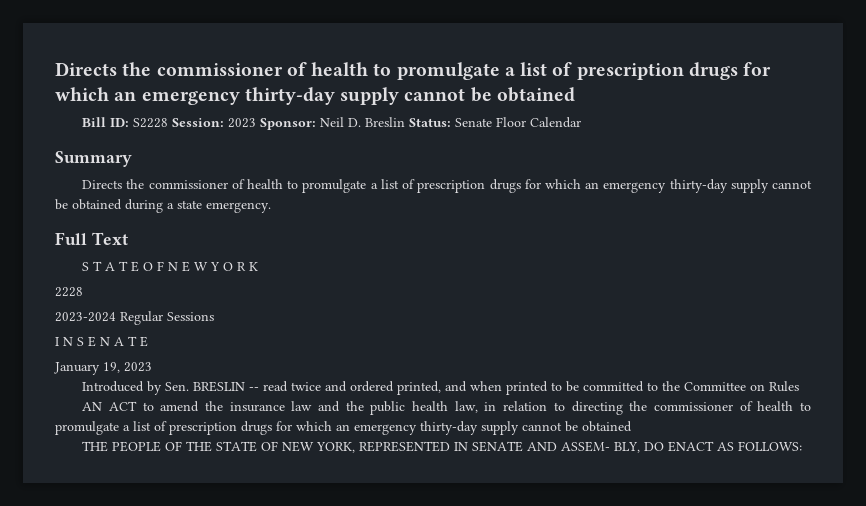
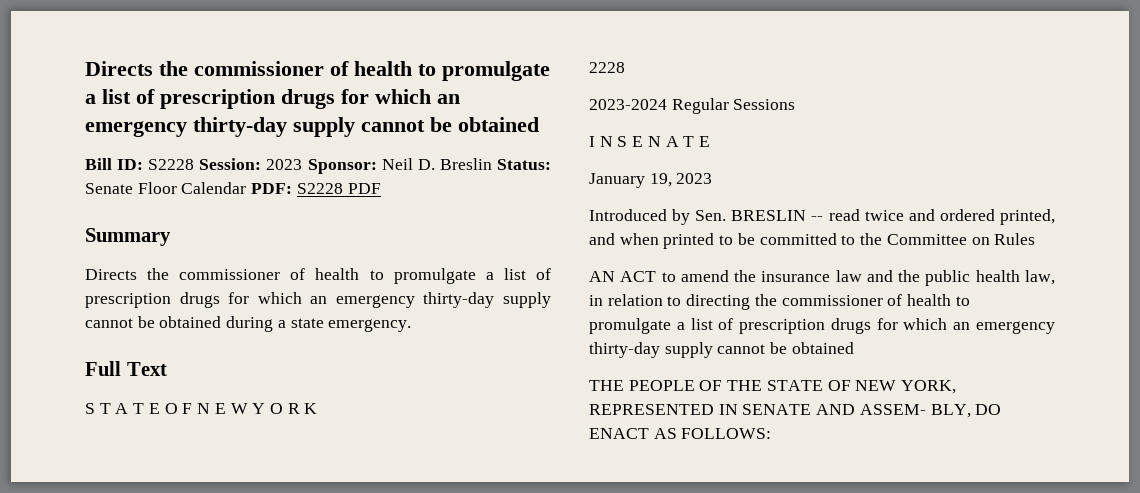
(582, 122) none -> [251,183,381,194] PDF: S2228 PDF

